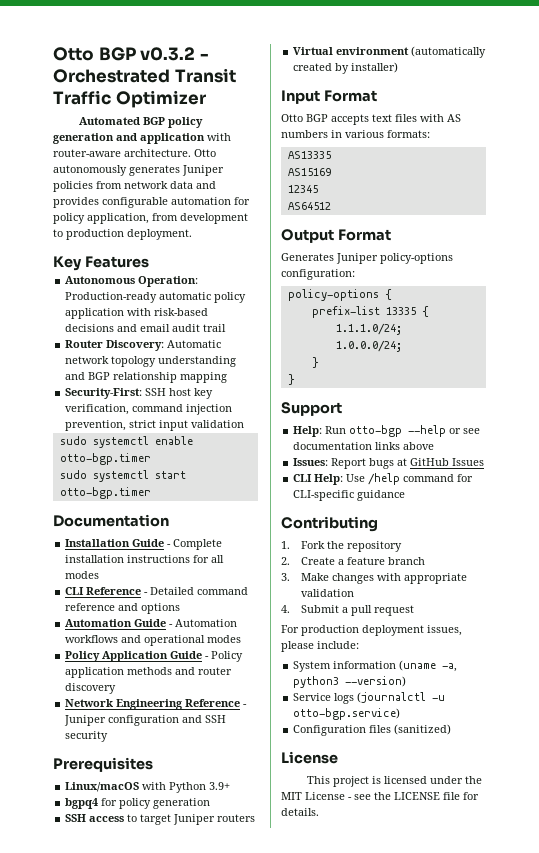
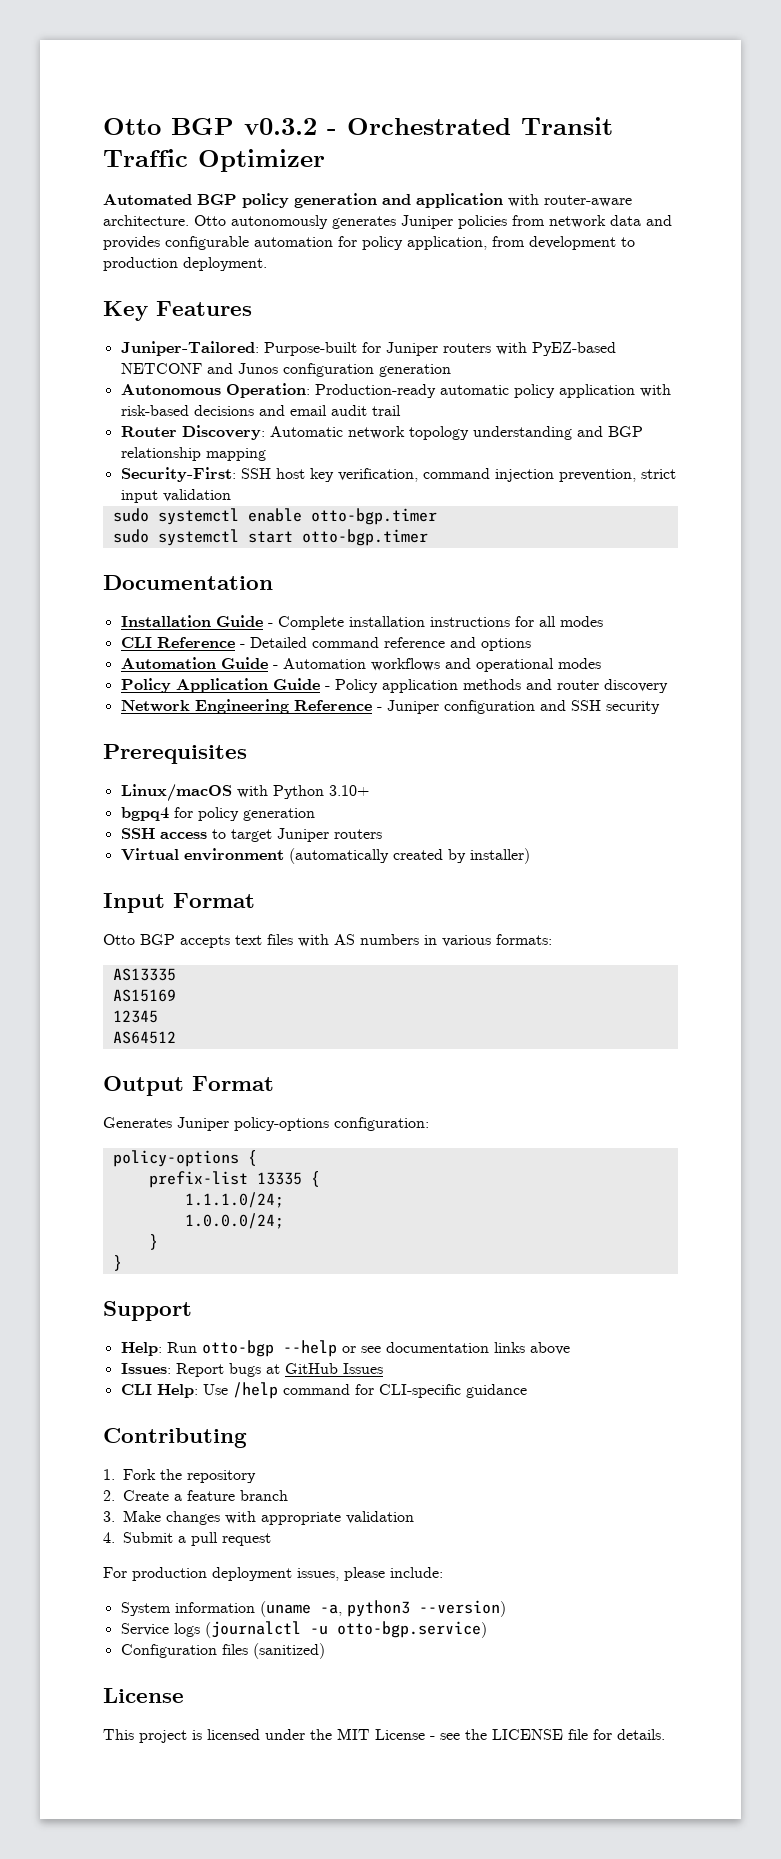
(149, 262) none -> [120,341,616,356] [120,363,451,377] // Juniper-Tailored: Purpose-built for Juniper routers with PyEZ-based NETCONF and Junos configuration generation
[209,782,231,790] 3.9+ -> [328,785,369,796] 3.10+

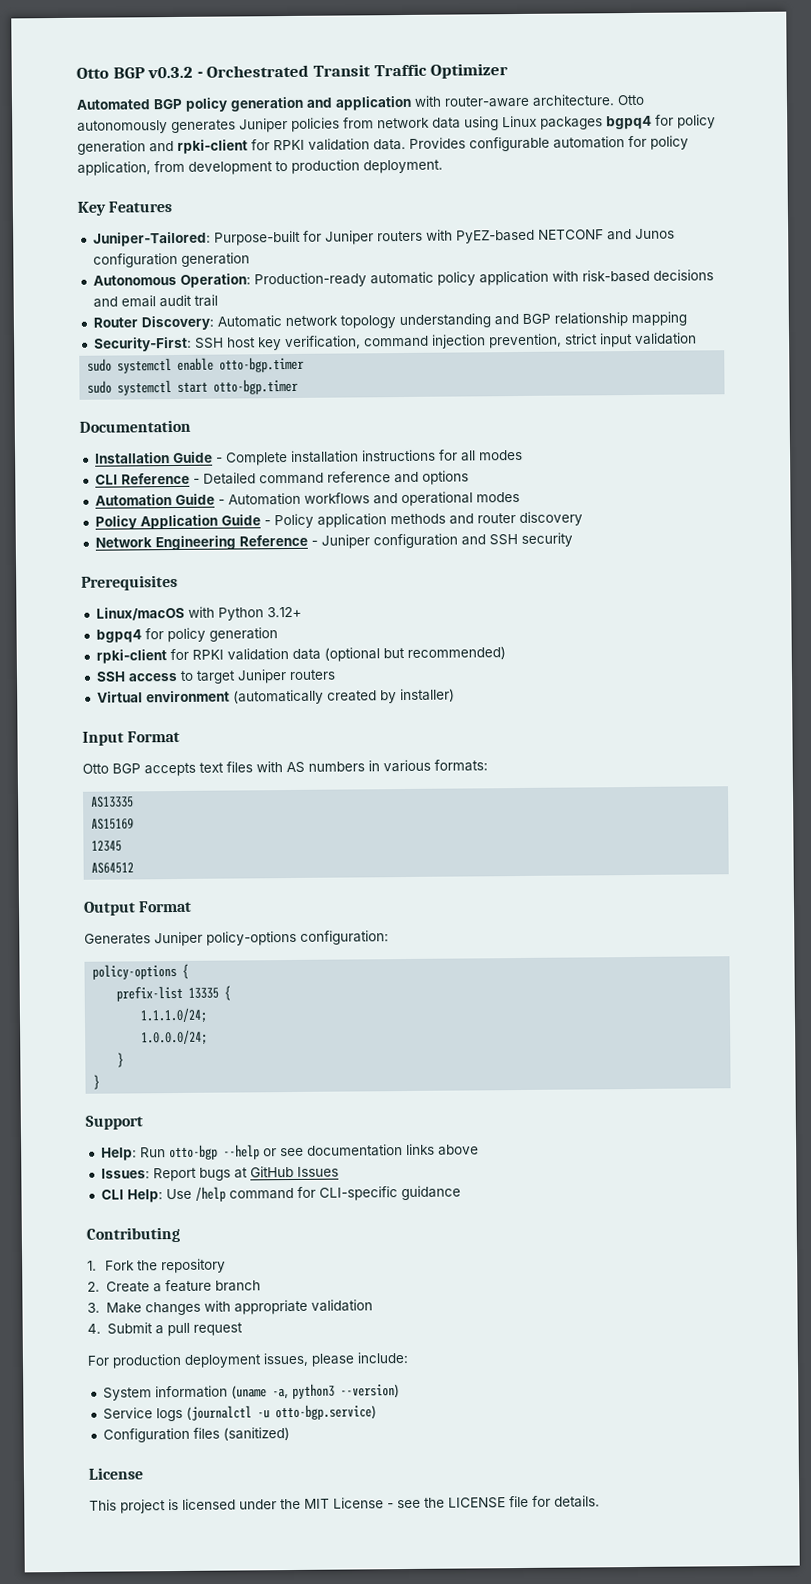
[646,215,672,226] [103,236,160,250] and provides -> [464,114,716,131] [77,137,466,155] using Linux packages bgpq4 for policy generation and rpki-client for RPKI validation data. Provides
[328,785,369,796] [120,807,315,821] 3.10+ // bgpq4 for policy generation -> [266,606,302,618] [95,627,278,643] [95,646,506,664] 3.12+ // bgpq4 for policy generation // rpki-client for RPKI validation data (optional but recommended)

